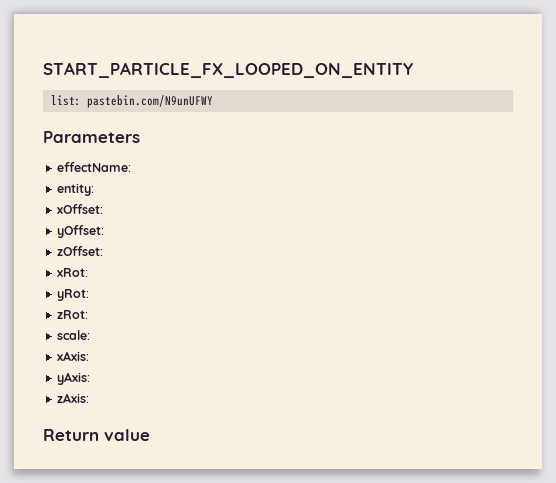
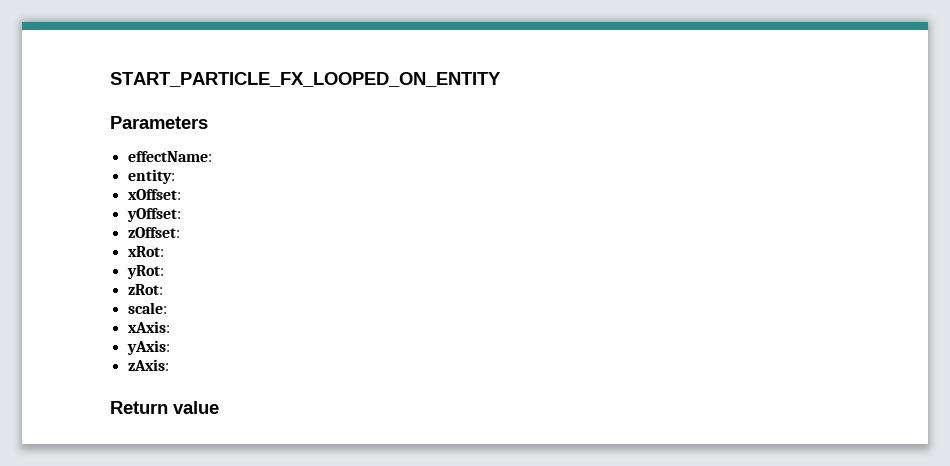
[50,95,213,108] // list: pastebin.com/N9unUFWY -> (501, 79) none

